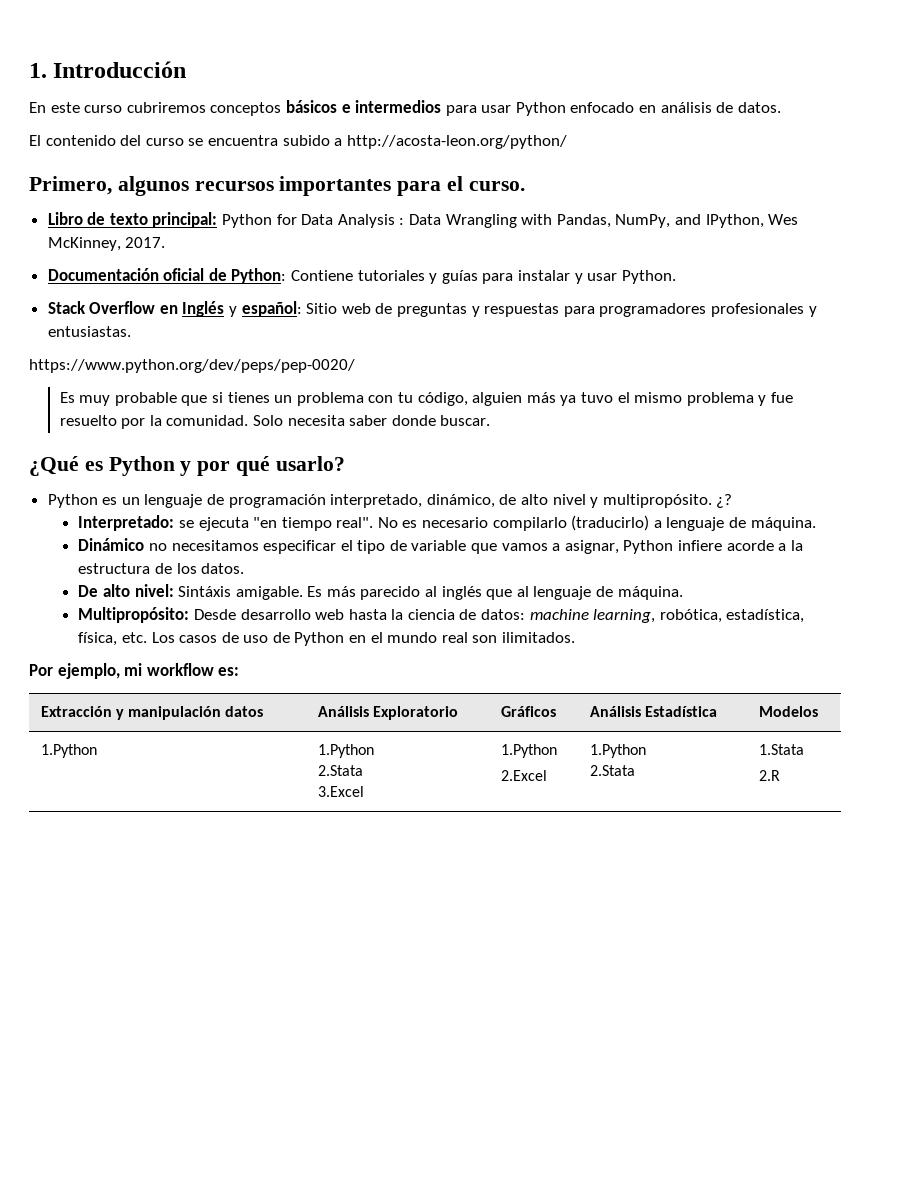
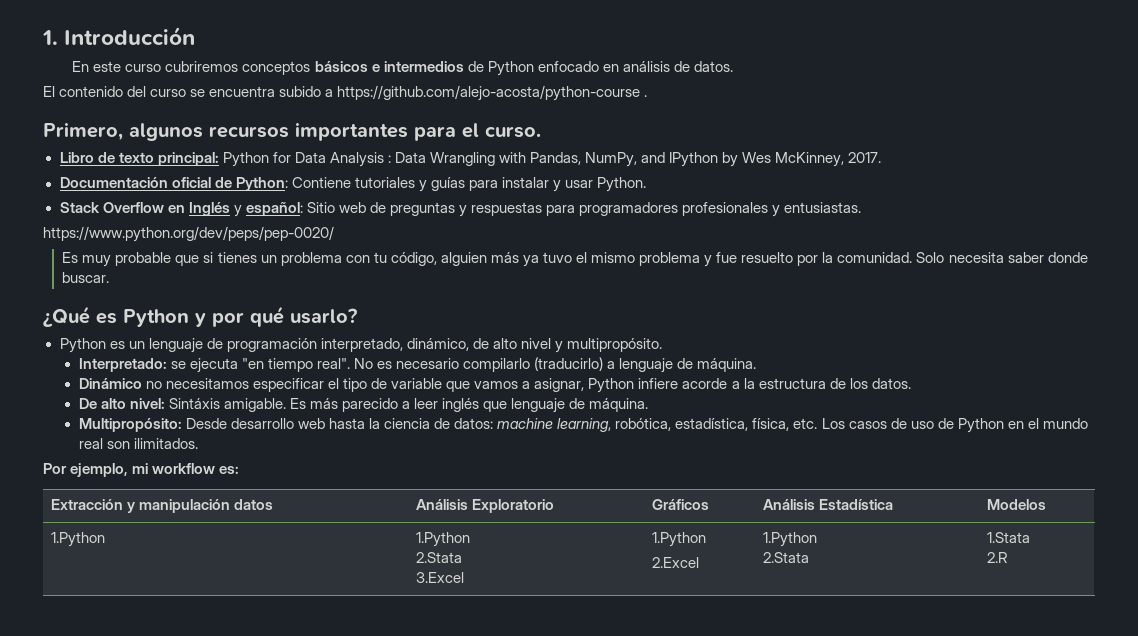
[445,105,512,116] para usar -> [467,61,484,72] de
[346,135,567,149] http://acosta-leon.org/python/ -> [337,85,648,101] https://github.com/alejo-acosta/python-course .
[705,214,764,228] IPython, -> [669,152,739,167] IPython by
[716,494,733,508] ¿? -> (663, 345) none
[425,586,438,597] al -> [402,398,439,409] a leer
[516,586,529,597] al -> (508, 406) none

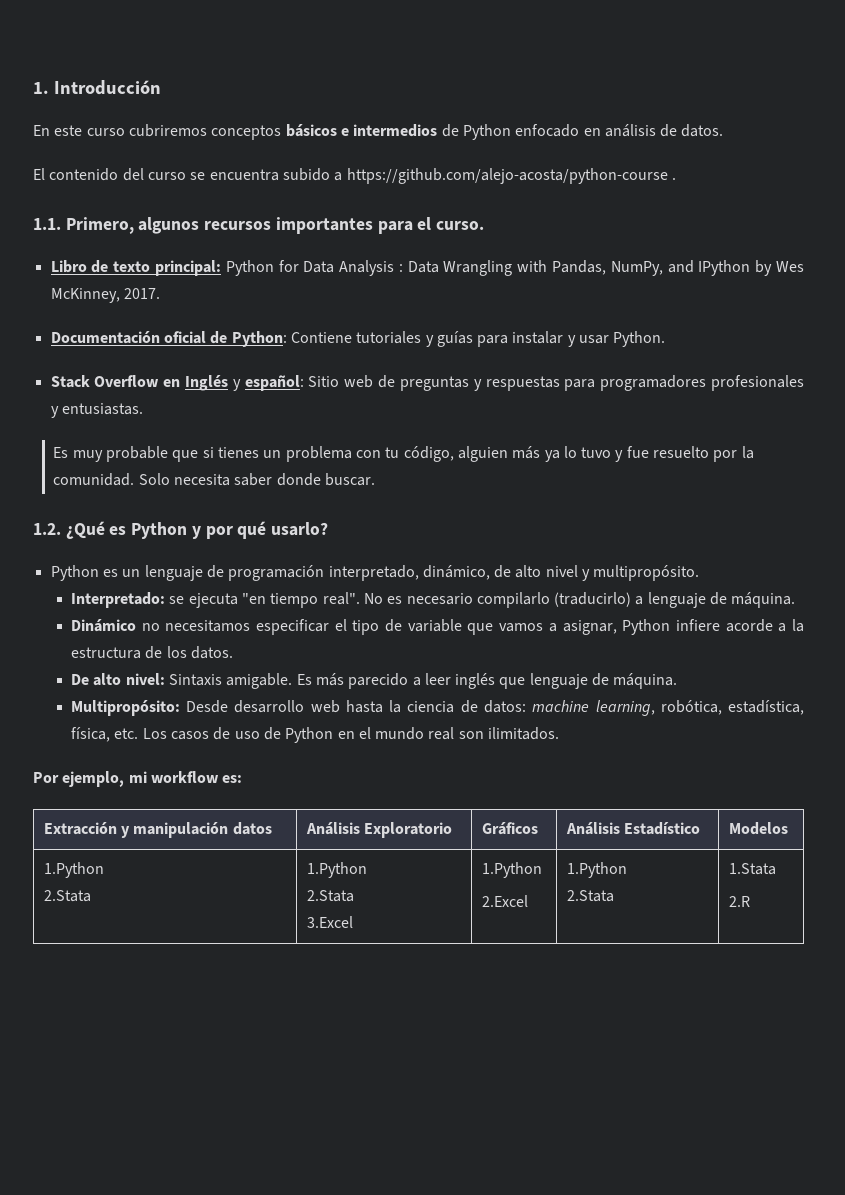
(648, 96) none -> [33,218,61,230] 1.1.
[43,226,334,242] // https://www.python.org/dev/peps/pep-0020/ -> (143, 409) none
[542,252,701,266] tuvo el mismo problema -> [563,446,612,458] lo tuvo
(110, 277) none -> [33,523,61,535] 1.2.
[168,398,220,409] Sintáxis -> [168,674,222,686] Sintaxis
[819,499,894,510] Estadística -> [623,822,700,835] Estadístico
(106, 539) none -> [43,890,91,902] // 2.Stata

